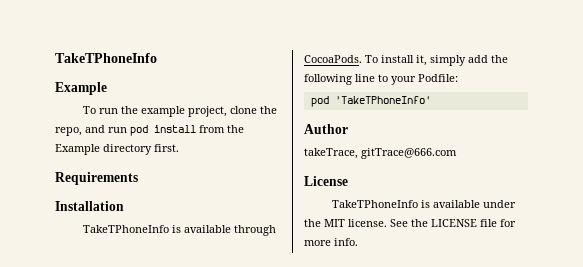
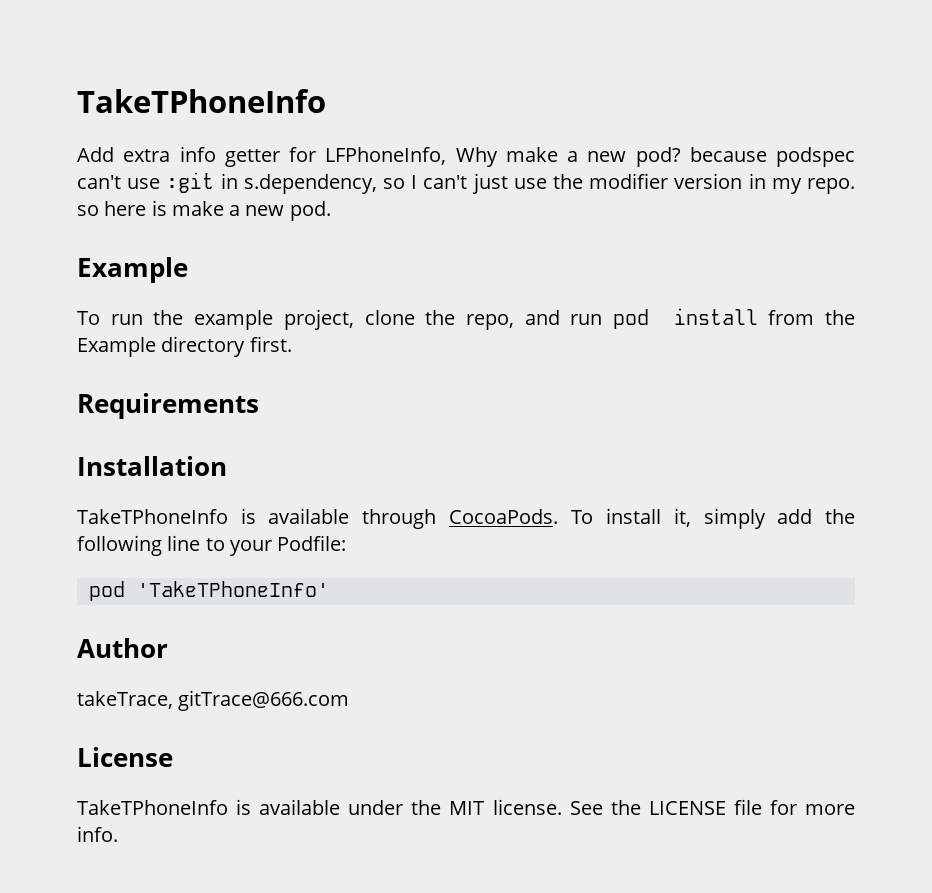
[55,53,157,63] TakeTPhoneInfo -> [77,89,326,113] [77,146,855,167] [77,172,855,194] [77,200,331,221] TakeTPhoneInfo // Add extra info getter for LFPhoneInfo, Why make a new pod? because podspec can't use :git in s.dependency, so I can't just use the modifier version in my repo. so here is make a new pod.

